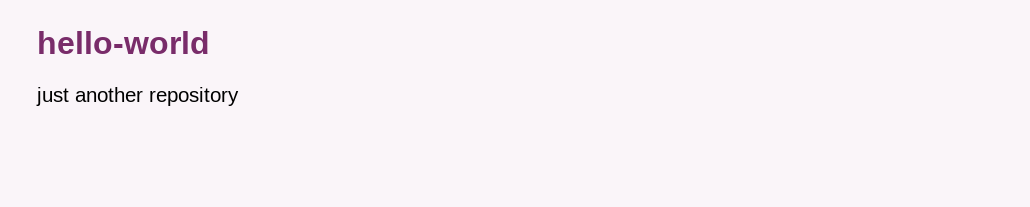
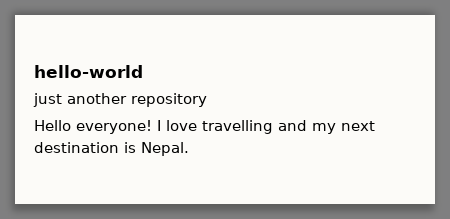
(239, 96) none -> [34,120,375,134] [34,142,189,156] // Hello everyone! I love travelling and my next destination is Nepal.

